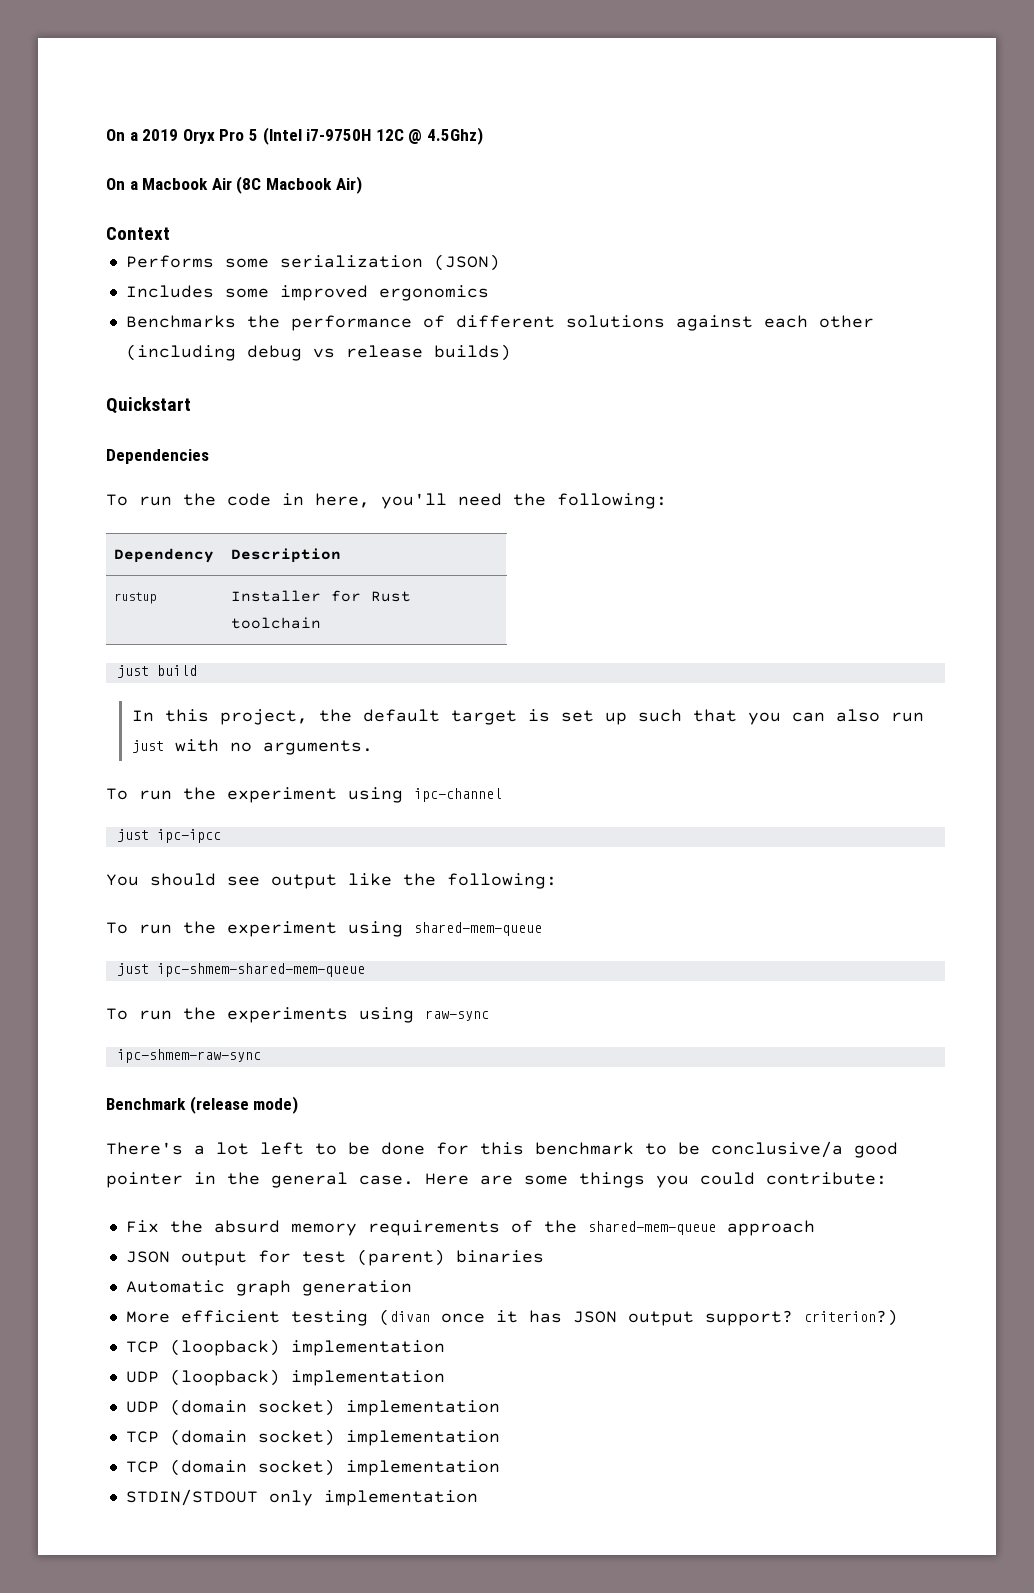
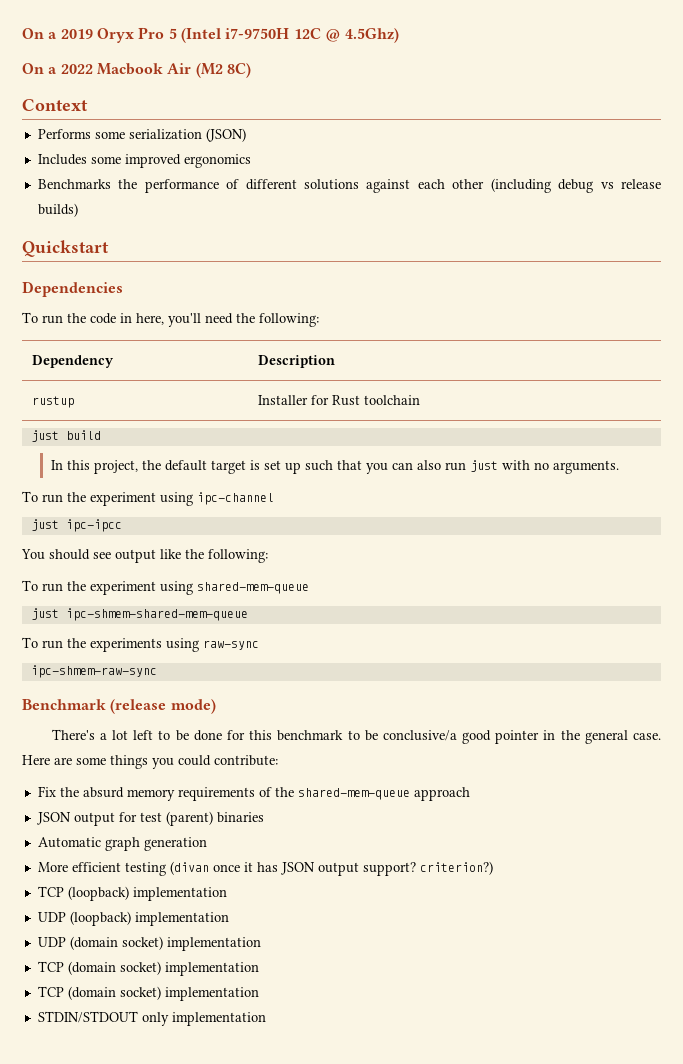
(138, 185) none -> [60,64,93,74] 2022
[236,176,362,194] (8C Macbook Air) -> [195,63,251,78] (M2 8C)

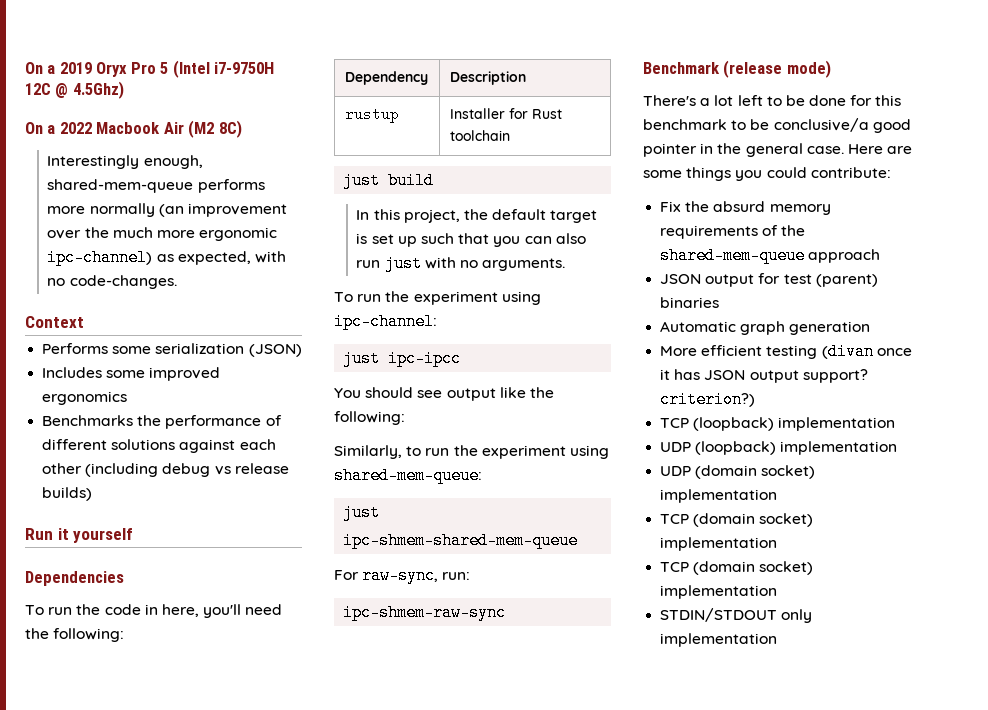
(251, 70) none -> [47,155,203,169] [47,179,265,193] [47,203,288,217] [47,227,278,241] [47,249,287,266] [47,275,177,289] // Interestingly enough, shared-mem-queue performs more normally (an improvement over the much more ergonomic ipc-channel) as expected, with no code-changes.
[22,240,109,257] Quickstart -> [25,528,134,543] Run it yourself
[197,492,274,505] ipc-channel -> [334,313,437,330] ipc-channel:
[22,580,309,595] To run the experiment using shared-mem-queue -> [334,445,609,459] [334,467,482,484] Similarly, to run the experiment using shared-mem-queue:
[22,637,259,652] To run the experiments using raw-sync -> [334,567,471,584] For raw-sync, run:

